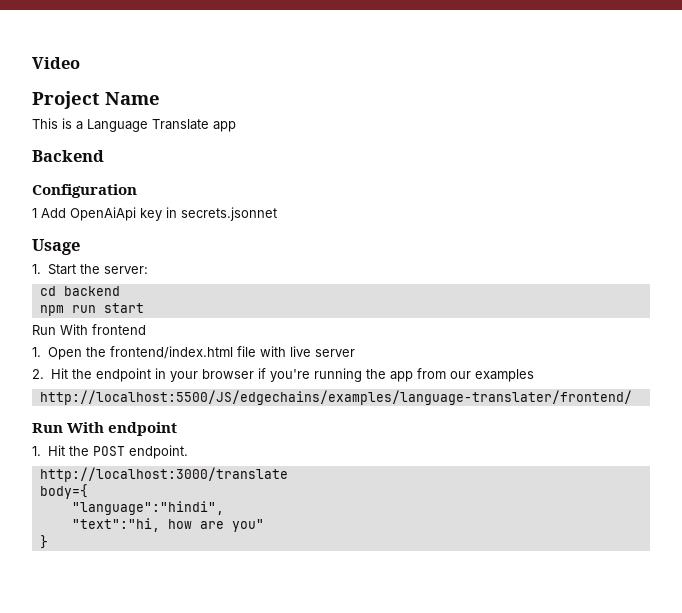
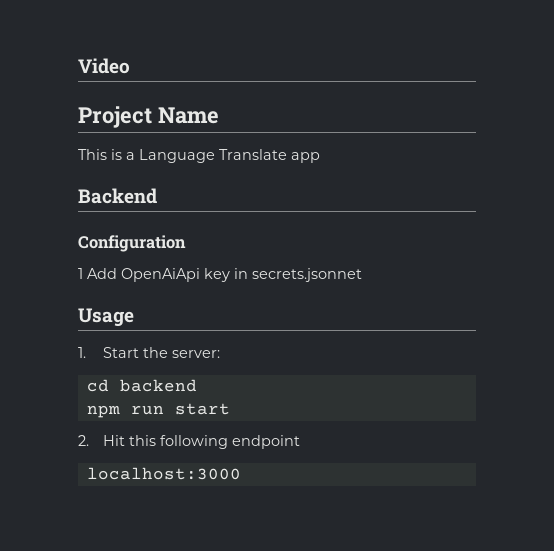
[32,324,146,335] [32,346,355,360] [32,368,534,382] [39,390,632,405] [32,422,178,436] [32,445,188,459] [39,467,288,482] [39,484,88,499] [71,501,224,515] [71,518,264,532] [39,535,48,549] Run With frontend // 1. Open the frontend/index.html file with live server // 2. Hit the endpoint in your browser if you're running the app from our examples // http://localhost:5500/JS/edgechains/examples/language-translater/frontend/ // Run With endpoint // 1. Hit the POST endpoint. // http://localhost:3000/translate // body={ // "language":"hindi", // "text":"hi, how are you" // } -> [78,435,301,449] [86,467,241,480] 2. Hit this following endpoint // localhost:3000

